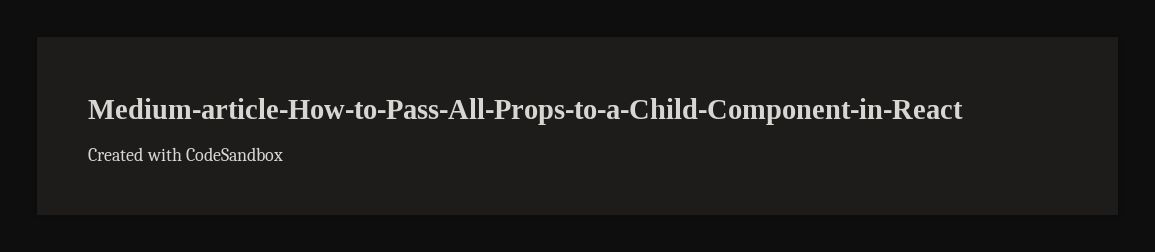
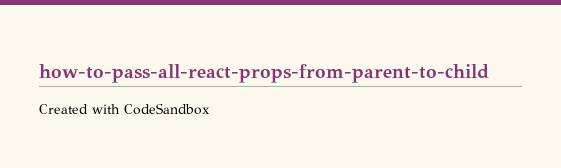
[88,98,963,125] Medium-article-How-to-Pass-All-Props-to-a-Child-Component-in-React -> [39,64,489,83] how-to-pass-all-react-props-from-parent-to-child

